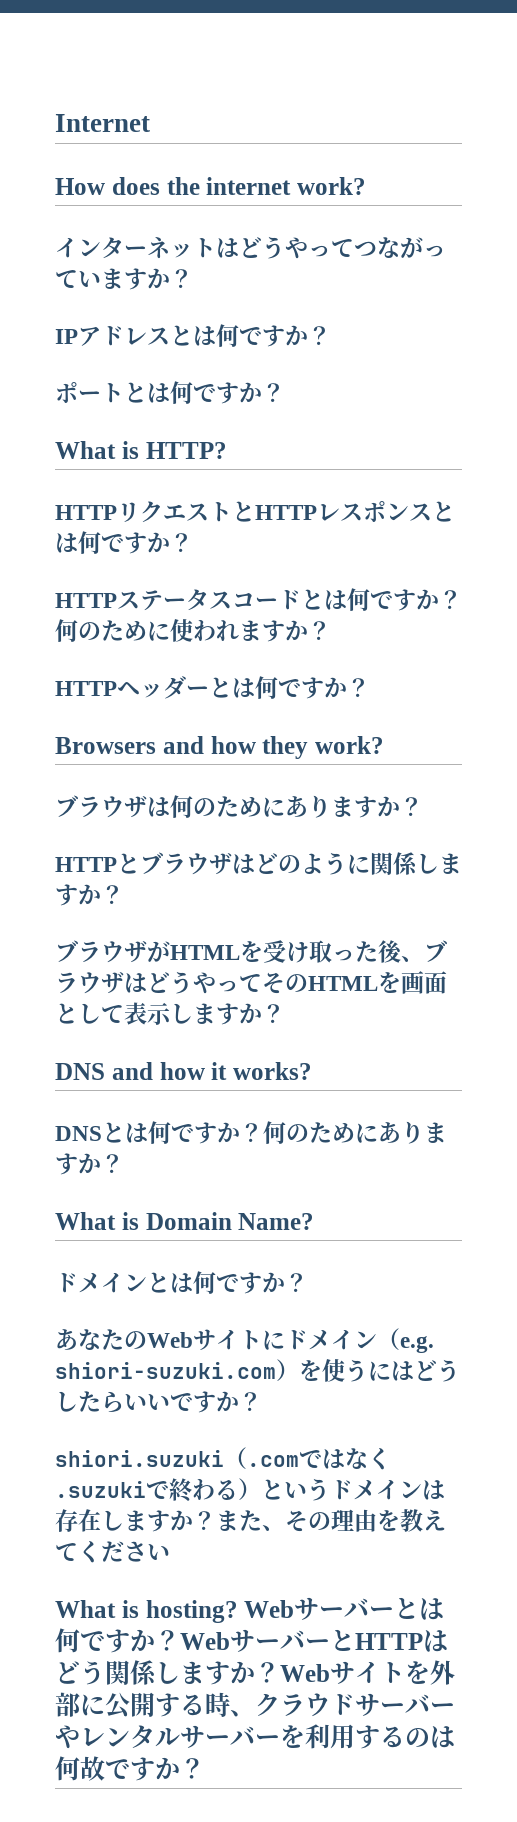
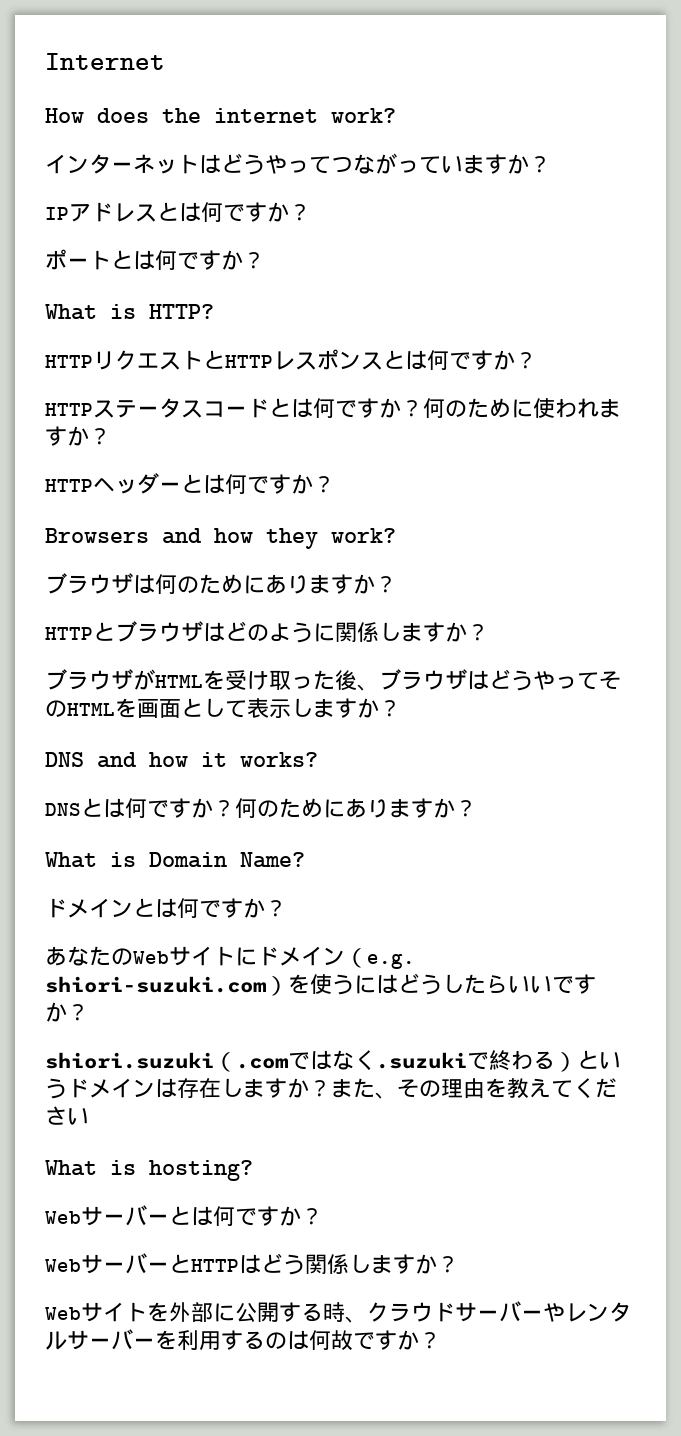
(238, 1611) none -> (253, 1170) //
(180, 1640) none -> (323, 1216) //
(280, 1672) none -> (459, 1264) //

